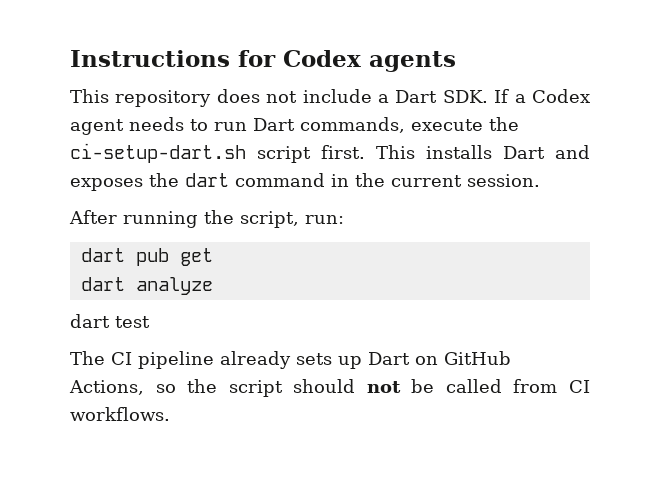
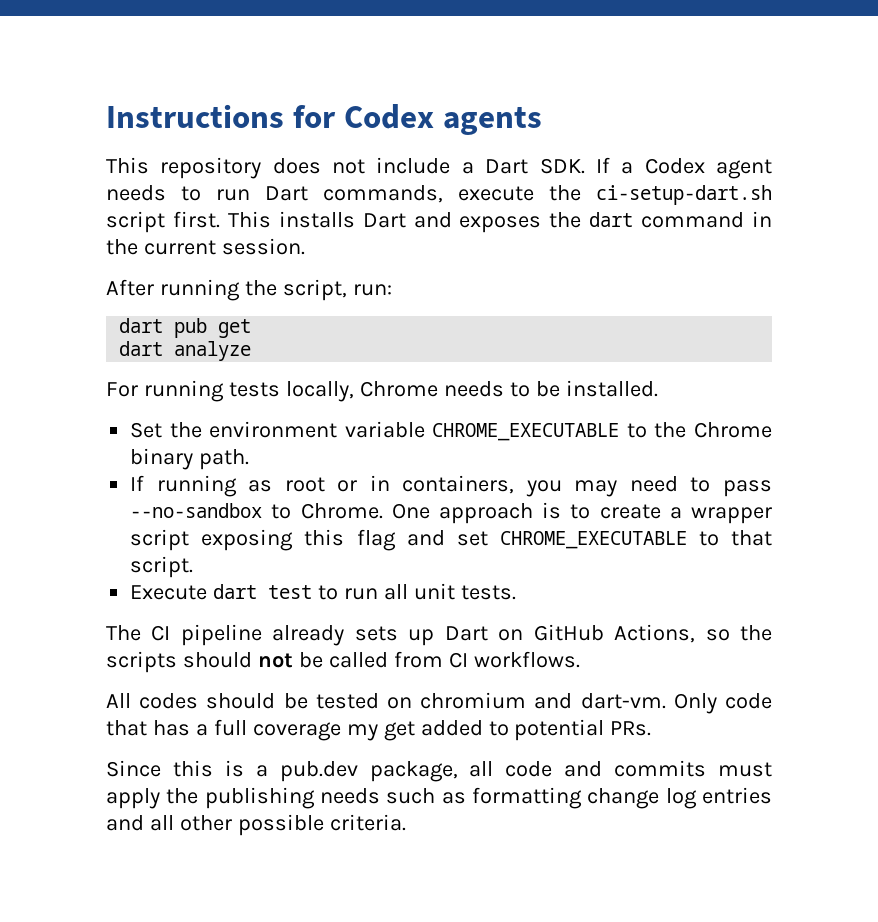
[70,314,150,328] dart test -> [106,380,658,402] [130,421,772,441] [130,448,250,470] [130,475,772,497] [130,502,772,524] [130,529,773,551] [130,556,194,578] [130,583,516,600] For running tests locally, Chrome needs to be installed. // Set the environment variable CHROME_EXECUTABLE to the Chrome binary path. // If running as root or in containers, you may need to pass --no-sandbox to Chrome. One approach is to create a wrapper script exposing this flag and set CHROME_EXECUTABLE to that script. // Execute dart test to run all unit tests.
[228,380,283,397] script -> [106,651,177,673] scripts
(170, 414) none -> [106,692,772,714] [106,719,652,741] [106,760,772,782] [106,787,772,809] [106,814,406,836] // All codes should be tested on chromium and dart-vm. Only code that has a full coverage my get added to potential PRs. // Since this is a pub.dev package, all code and commits must apply the publishing needs such as formatting change log entries and all other possible criteria.

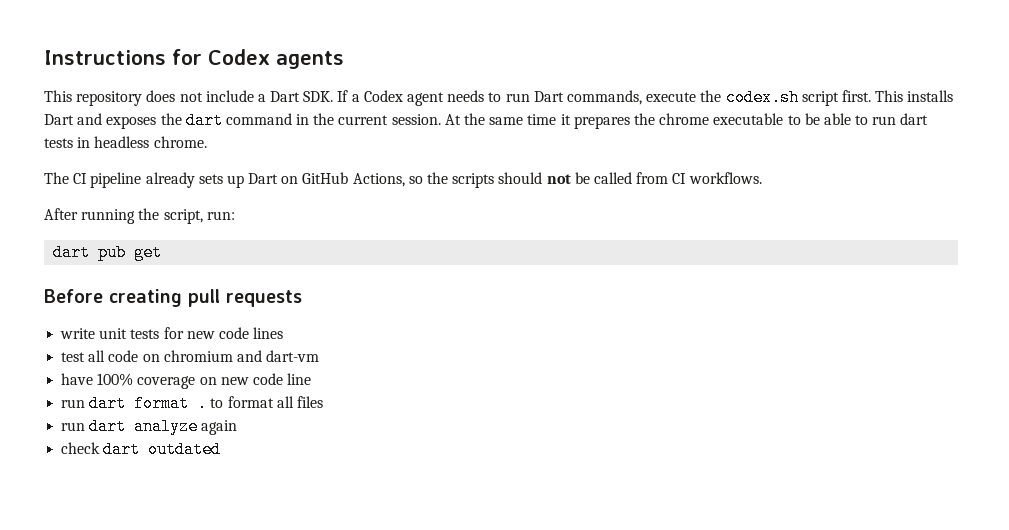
[596,185,772,205] ci-setup-dart.sh -> [725,89,799,106] codex.sh
[106,279,392,301] [119,318,252,338] [119,341,252,361] [106,380,658,402] [130,421,772,441] [130,448,250,470] [130,475,772,497] [130,502,772,524] [130,529,773,551] [130,556,194,578] [130,583,516,600] // After running the script, run: // dart pub get // dart analyze // For running tests locally, Chrome needs to be installed. // Set the environment variable CHROME_EXECUTABLE to the Chrome binary path. // If running as root or in containers, you may need to pass --no-sandbox to Chrome. One approach is to create a wrapper script exposing this flag and set CHROME_EXECUTABLE to that script. // Execute dart test to run all unit tests. -> [444,113,929,129] [44,136,207,148] At the same time it prepares the chrome executable to be able to run dart tests in headless chrome.
[106,692,772,714] [106,719,652,741] [106,760,772,782] [106,787,772,809] [106,814,406,836] All codes should be tested on chromium and dart-vm. Only code that has a full coverage my get added to potential PRs. // Since this is a pub.dev package, all code and commits must apply the publishing needs such as formatting change log entries and all other possible criteria. -> [44,208,235,224] [53,244,163,261] [44,289,302,307] [60,327,284,339] [61,350,320,362] [61,373,312,389] [61,395,323,412] [61,418,238,435] [61,441,222,458] After running the script, run: // dart pub get // Before creating pull requests // write unit tests for new code lines // test all code on chromium and dart-vm // have 100% coverage on new code line // run dart format . to format all files // run dart analyze again // check dart outdated

